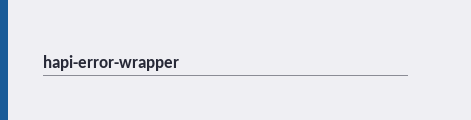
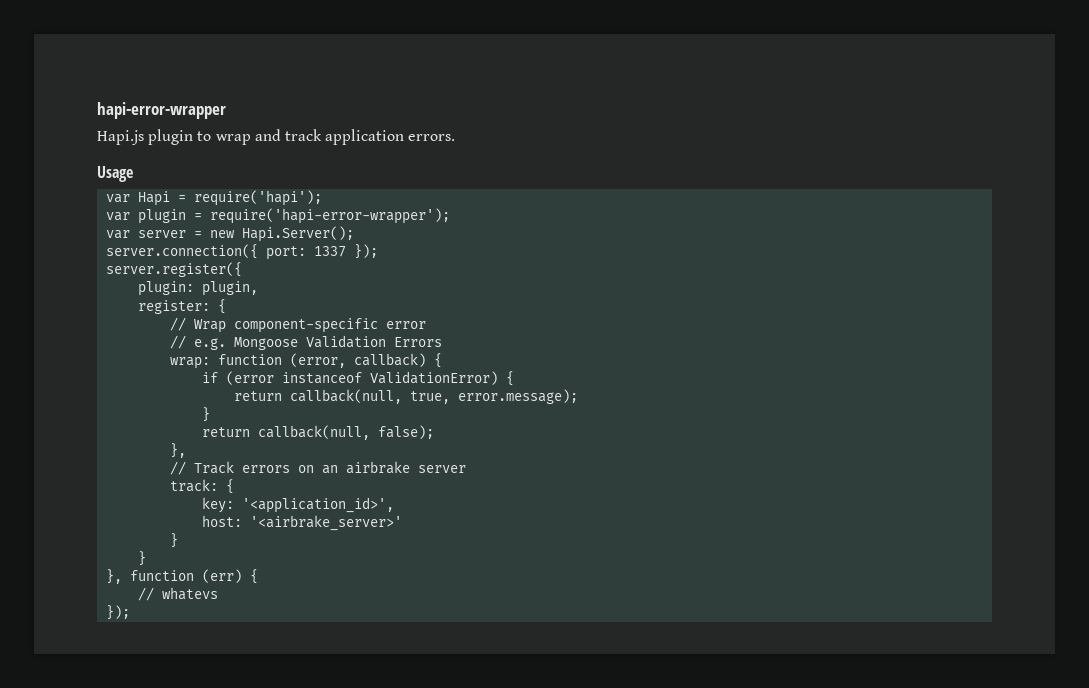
(179, 63) none -> [97,129,456,145] [97,166,133,182] [106,190,323,206] [106,208,451,224] [106,226,355,242] [106,244,379,260] [106,262,243,277] [138,281,259,296] [138,299,227,314] [170,317,427,333] [170,335,443,350] [170,353,443,369] [202,371,515,386] [234,389,579,404] [202,407,211,422] [202,425,435,440] [170,443,187,458] [170,461,467,475] [170,479,235,494] [202,497,395,513] [202,515,403,531] [170,533,179,548] [138,551,147,566] [106,569,259,584] [138,587,219,601] [106,605,131,620] // Hapi.js plugin to wrap and track application errors. // Usage // var Hapi = require('hapi'); // var plugin = require('hapi-error-wrapper'); // var server = new Hapi.Server(); // server.connection({ port: 1337 }); // server.register({ // plugin: plugin, // register: { // // Wrap component-specific error // // e.g. Mongoose Validation Errors // wrap: function (error, callback) { // if (error instanceof ValidationError) { // return callback(null, true, error.message); // } // return callback(null, false); // }, // // Track errors on an airbrake server // track: { // key: '<application_id>', // host: '<airbrake_server>' // } // } // }, function (err) { // // whatevs // });

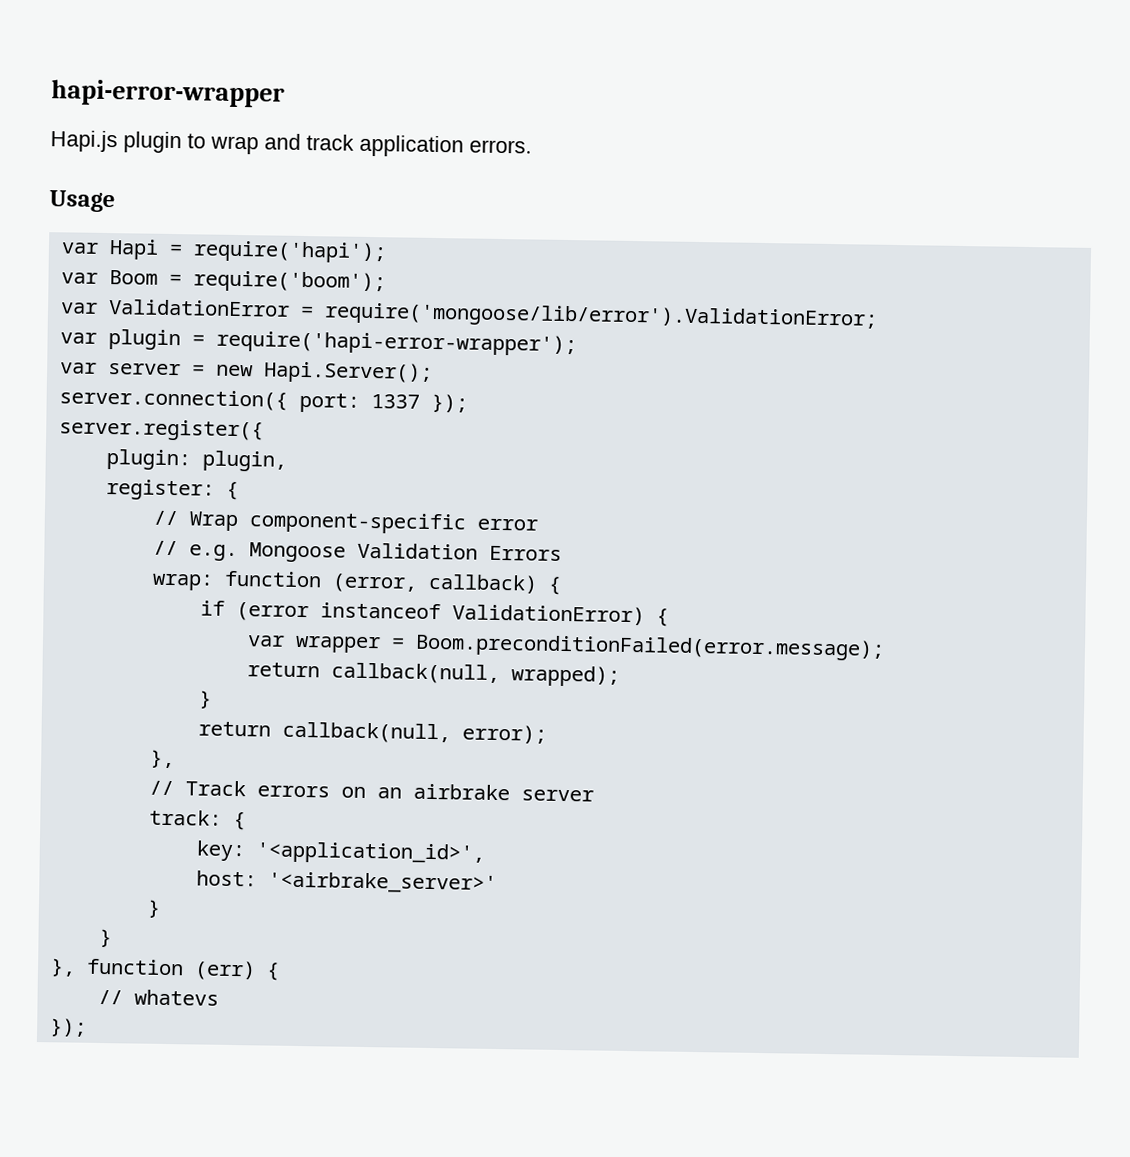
(323, 198) none -> [60,270,386,294] [59,299,878,331] // var Boom = require('boom'); // var ValidationError = require('mongoose/lib/error').ValidationError;
[234,389,579,404] // return callback(null, true, error.message); -> [246,633,885,661] [246,662,620,687] // var wrapper = Boom.preconditionFailed(error.message); // return callback(null, wrapped);
[378,425,435,439] false); -> [461,724,547,744] error);

